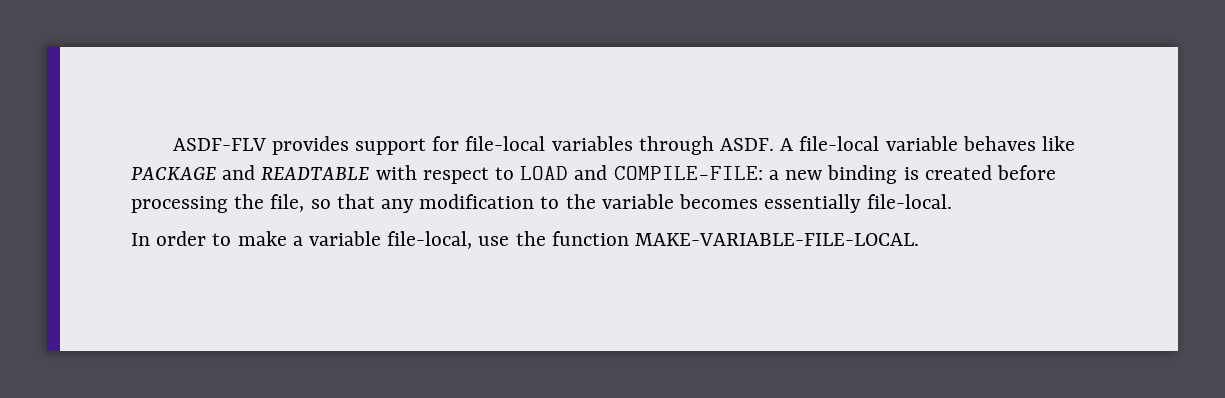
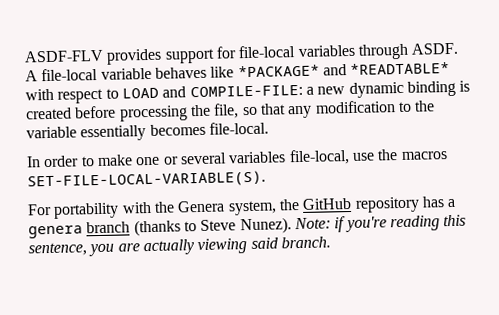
[131,165,370,180] PACKAGE and READTABLE -> [237,61,451,78] *PACKAGE* and *READTABLE*
(823, 175) none -> [348,81,404,99] dynamic
[679,194,862,213] becomes essentially -> [80,123,206,142] essentially becomes
[292,231,920,249] a variable file-local, use the function MAKE-VARIABLE-FILE-LOCAL. -> [135,149,448,166] [27,170,266,190] [27,196,457,219] [28,214,467,239] [28,236,331,257] one or several variables file-local, use the macros SET-FILE-LOCAL-VARIABLE(S). // For portability with the Genera system, the GitHub repository has a genera branch (thanks to Steve Nunez). Note: if you're reading this sentence, you are actually viewing said branch.

